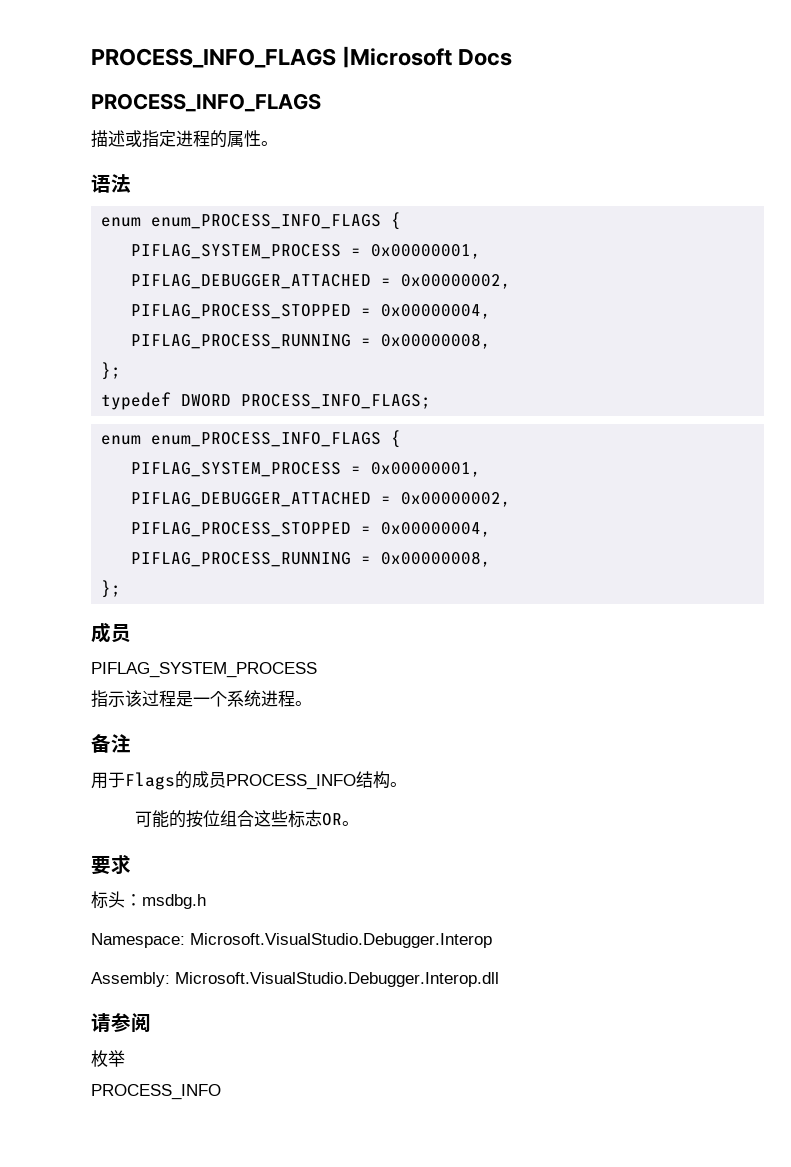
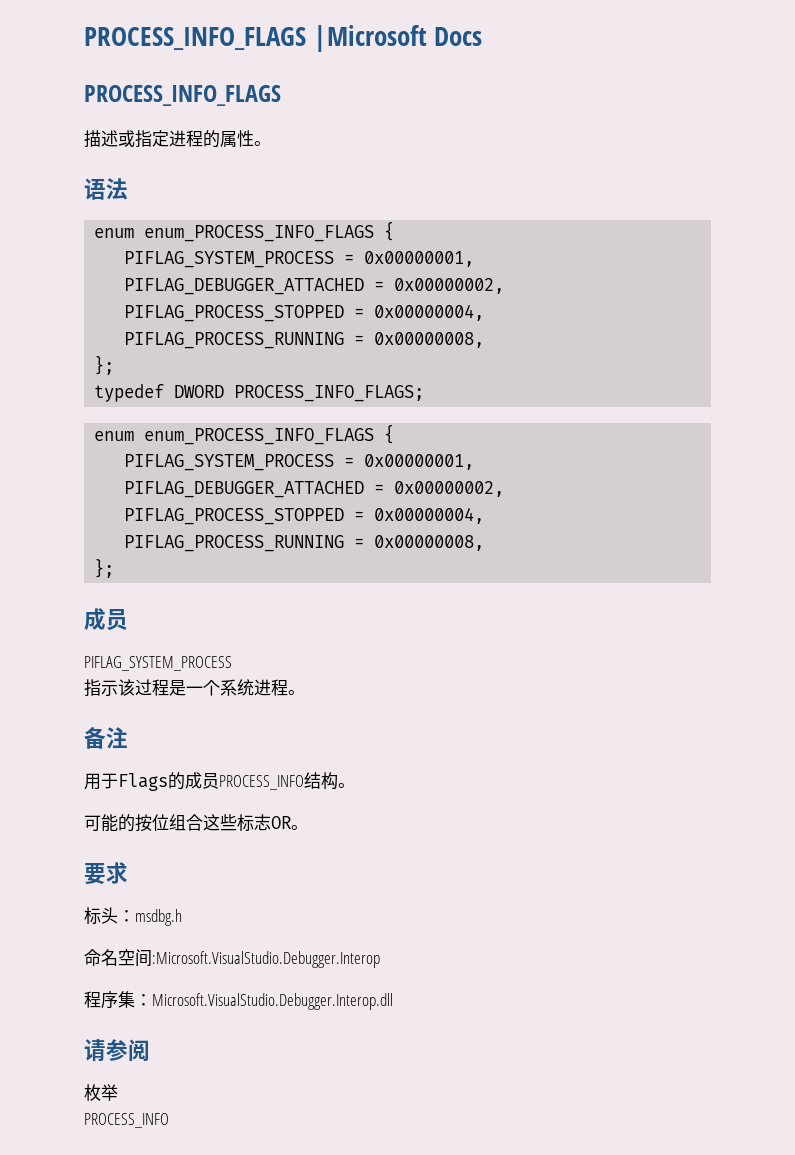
[91,933,492,948] [91,972,170,987] Namespace: Microsoft.VisualStudio.Debugger.Interop // Assembly: -> [84,949,380,968] [84,991,152,1009] 命名空间:Microsoft.VisualStudio.Debugger.Interop // 程序集：

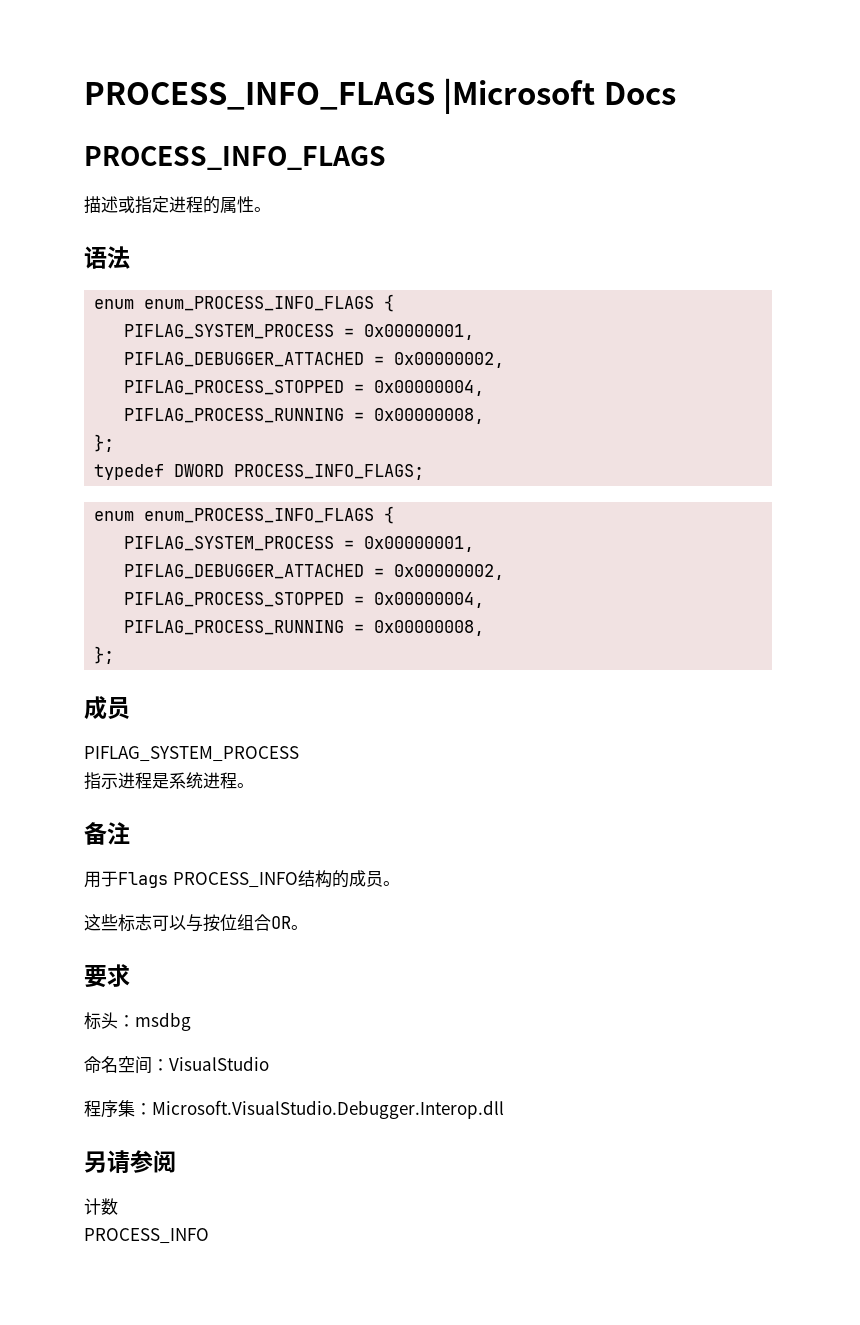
[118,679,220,696] 该过程是一个 -> [118,772,169,789] 进程是
[168,772,355,790] [84,814,271,832] 的成员PROCESS_INFO结构。 // 可能的按位组合这些标志 -> [172,870,400,888] [84,914,271,932] PROCESS_INFO结构的成员。 // 这些标志可以与按位组合
[135,909,182,926] msdbg.h -> [135,1012,191,1031] msdbg
[152,951,380,968] :Microsoft.VisualStudio.Debugger.Interop -> [152,1056,269,1071] ：VisualStudio
(393, 1001) none -> [84,1151,107,1173] 另
[84,1084,118,1101] 枚举 -> [84,1198,118,1215] 计数

